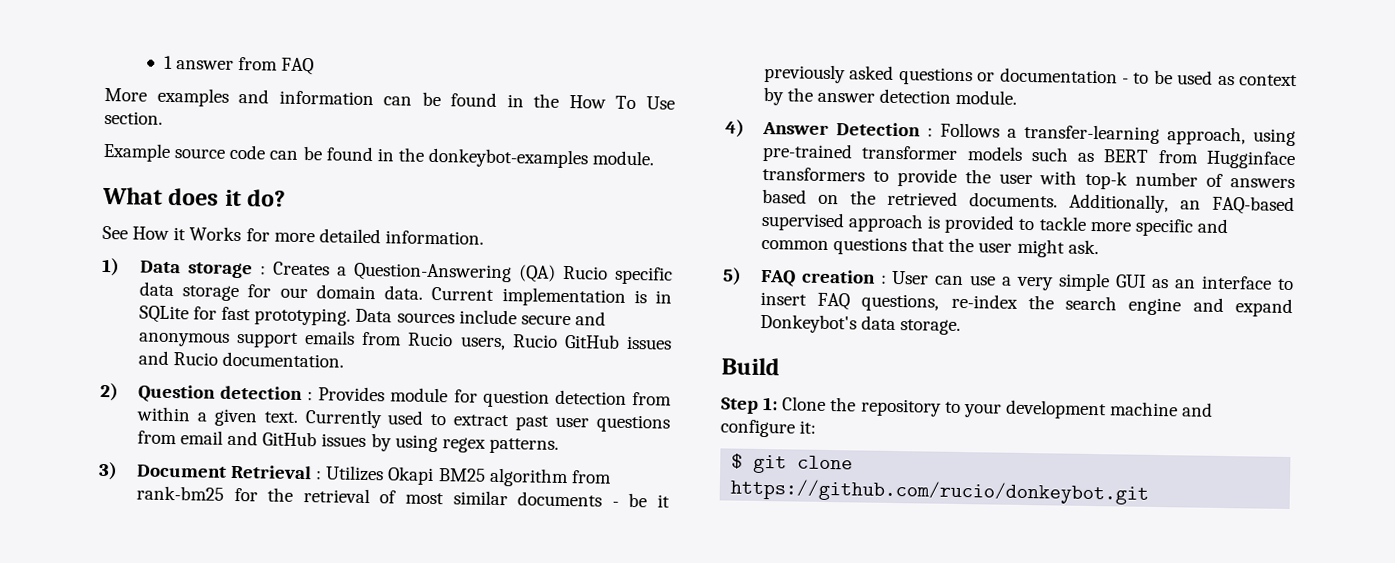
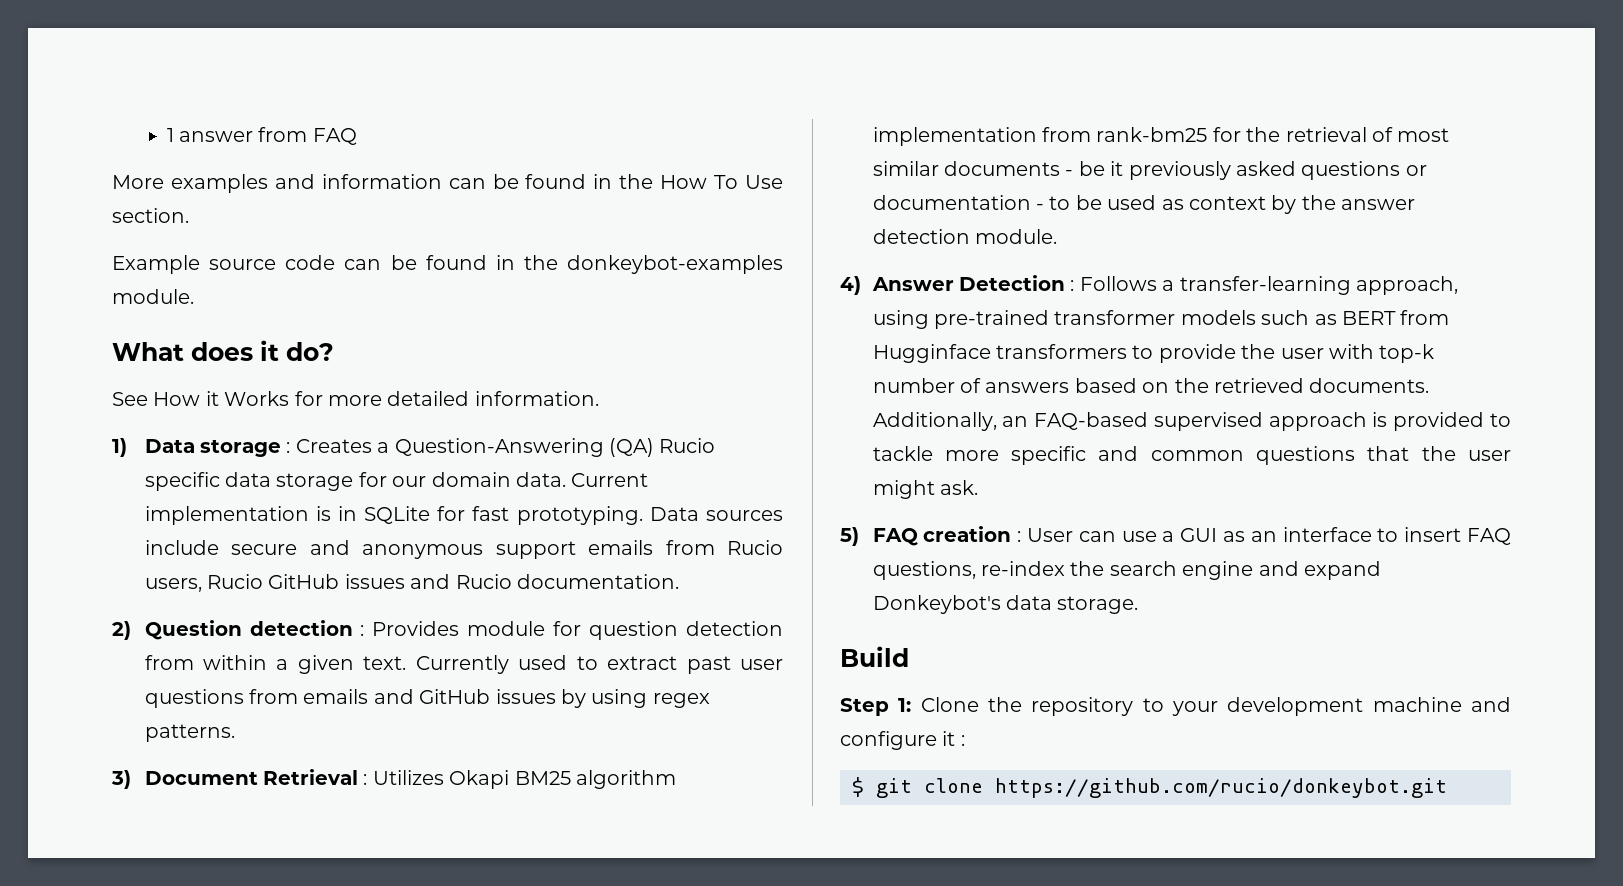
[180,430,224,445] email -> [303,689,369,704] emails
(569, 477) none -> [872,127,1037,146] implementation
[1015,272,1110,292] very simple -> (1175, 536) none
[799,420,817,434] it: -> [942,731,965,746] it :

